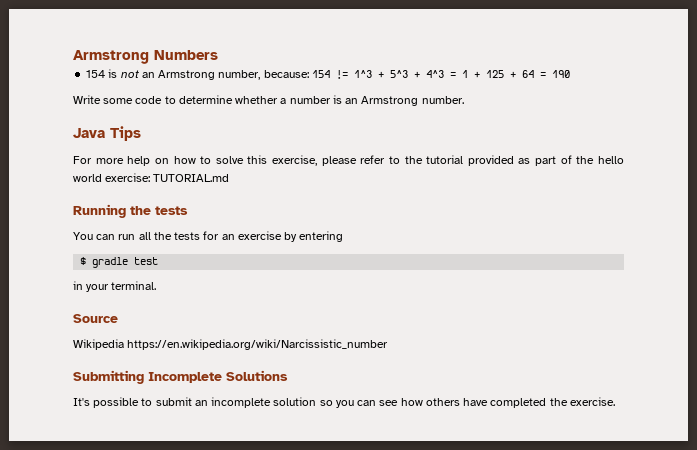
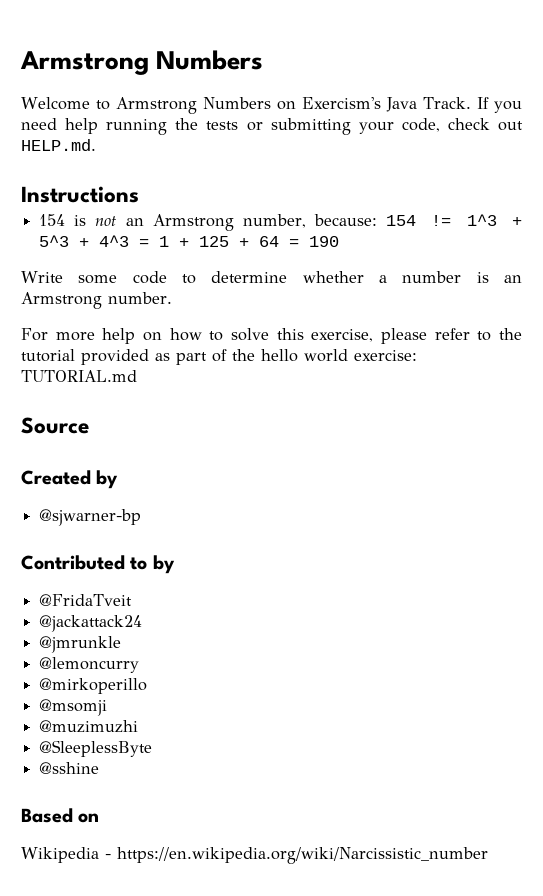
[73,50,218,64] Armstrong Numbers -> [20,50,264,75] [21,97,522,114] [21,118,523,135] [21,139,96,151] [21,186,139,203] Armstrong Numbers // Welcome to Armstrong Numbers on Exercism's Java Track. If you need help running the tests or submitting your code, check out HELP.md. // Instructions
[73,126,141,141] // Java Tips -> (172, 298) none
[73,204,188,218] [73,231,344,242] [80,257,159,268] [73,281,157,292] [73,314,118,323] Running the tests // You can run all the tests for an exercise by entering // $ gradle test // in your terminal. // Source -> [21,417,89,434] [21,470,119,489] [39,509,142,526] [21,555,175,574] [39,594,133,606] [39,615,143,632] [39,636,122,653] [39,657,140,673] [39,678,148,694] [39,699,108,716] [39,720,139,733] [39,740,153,757] [39,762,100,774] [21,808,100,823] Source // Created by // @sjwarner-bp // Contributed to by // @FridaTveit // @jackattack24 // @jmrunkle // @lemoncurry // @mirkoperillo // @msomji // @muzimuzhi // @SleeplessByte // @sshine // Based on
(124, 344) none -> [105,854,111,859] -
[73,370,288,384] [73,397,615,408] // Submitting Incomplete Solutions // It's possible to submit an incomplete solution so you can see how others have completed the exercise. -> (488, 855) none

